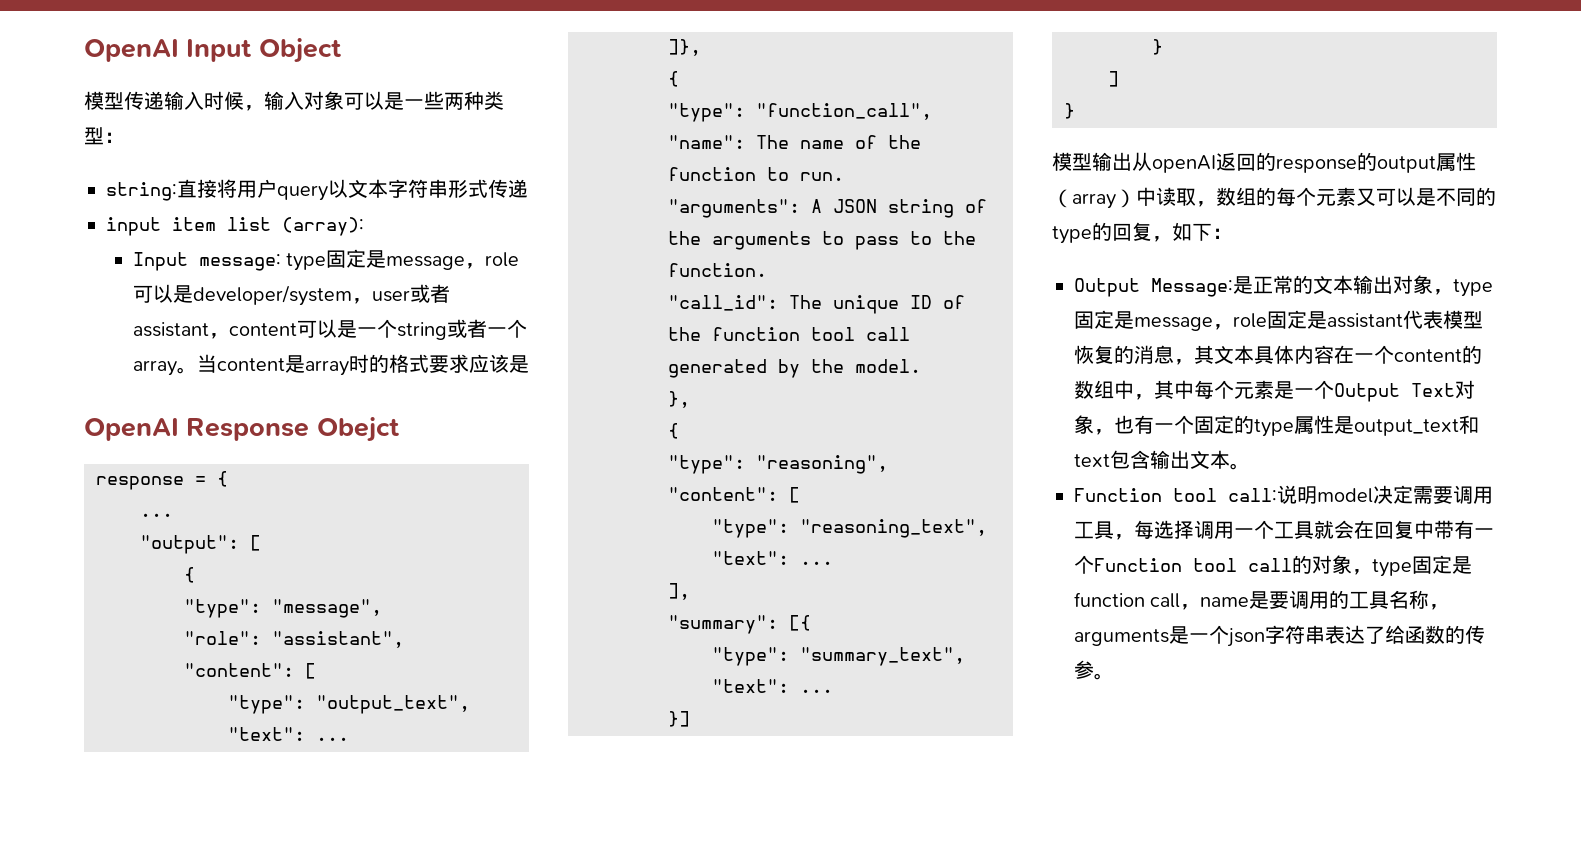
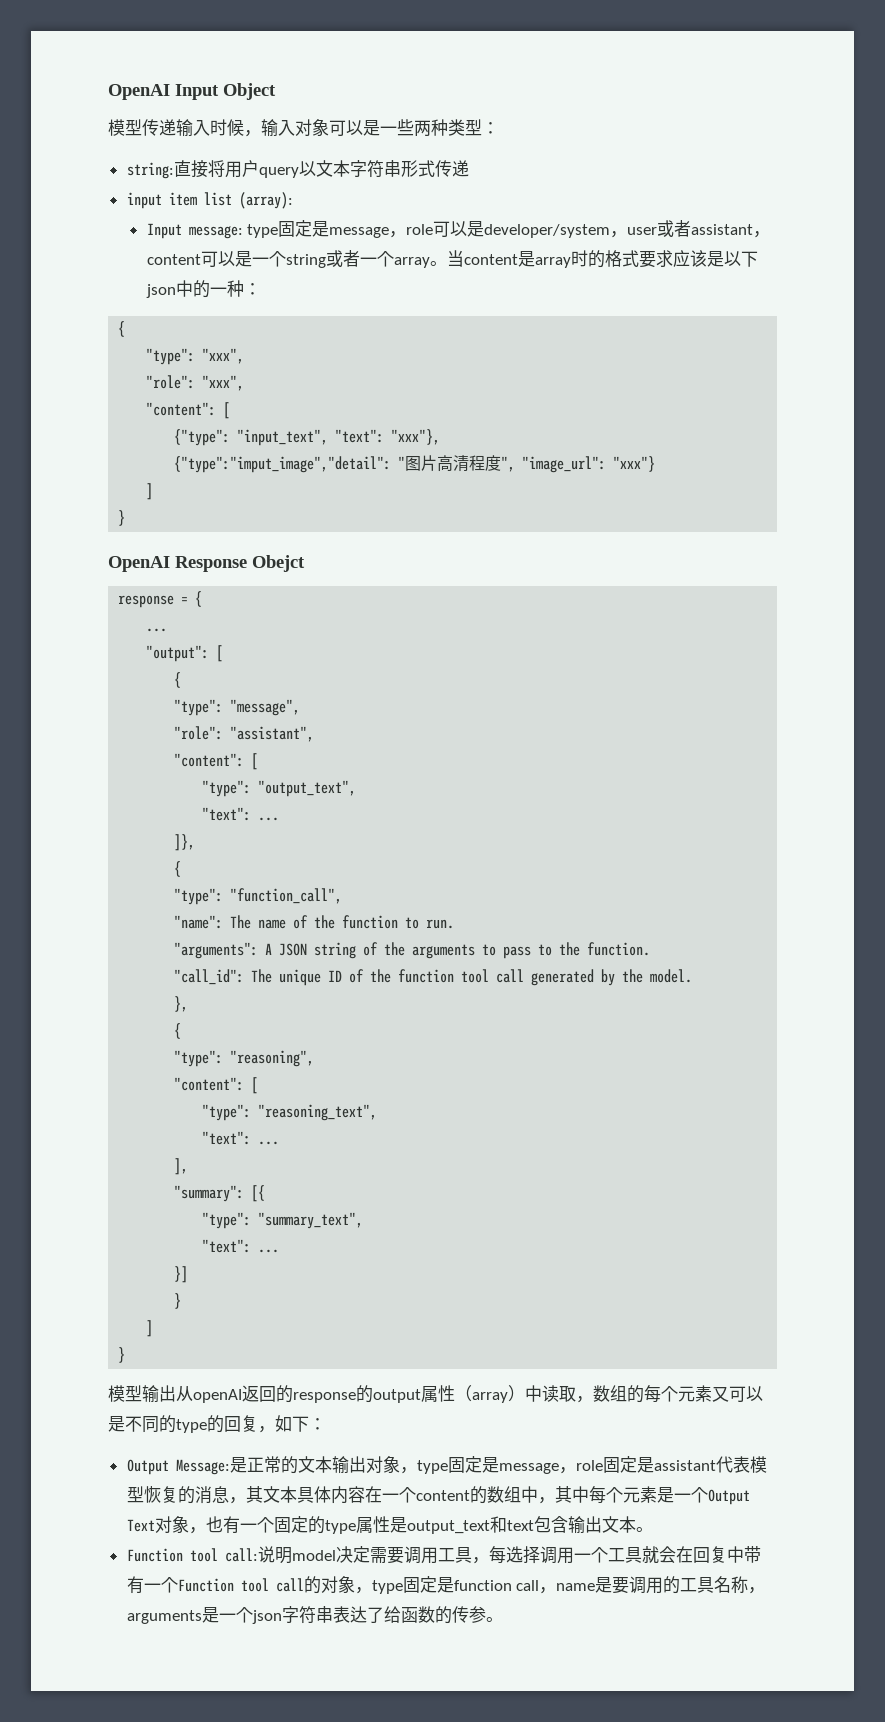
(529, 364) none -> [723,251,758,267] [145,280,261,298] [118,321,126,337] [146,348,245,365] [146,375,245,391] [146,402,231,419] [174,429,441,446] [174,455,656,473] [146,483,154,500] [118,510,126,526] 以下json中的一种： // { // "type": "xxx", // "role": "xxx", // "content": [ // {"type": "input_text", "text": "xxx"}, // {"type":"imput_image","detail": "图片高清程度", "image_url": "xxx"} // ] // }

